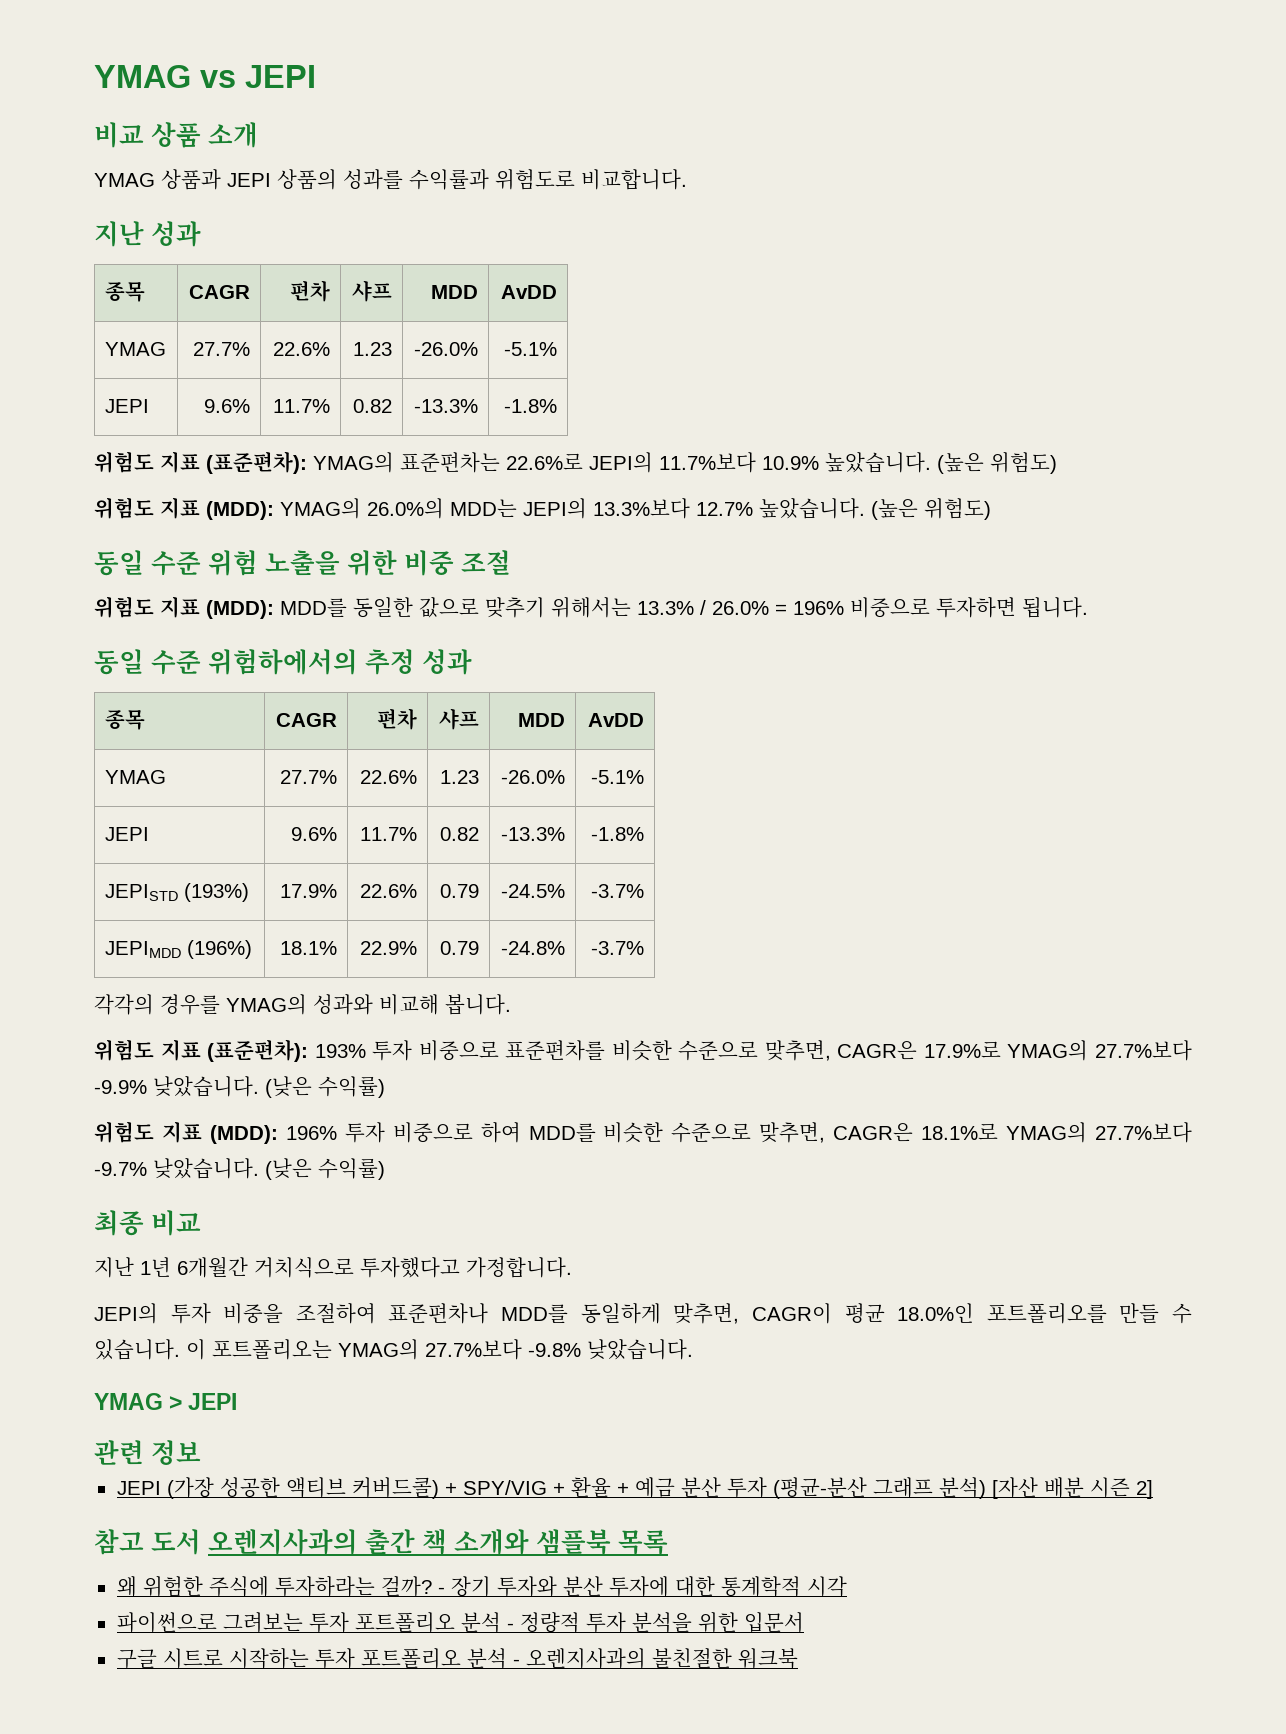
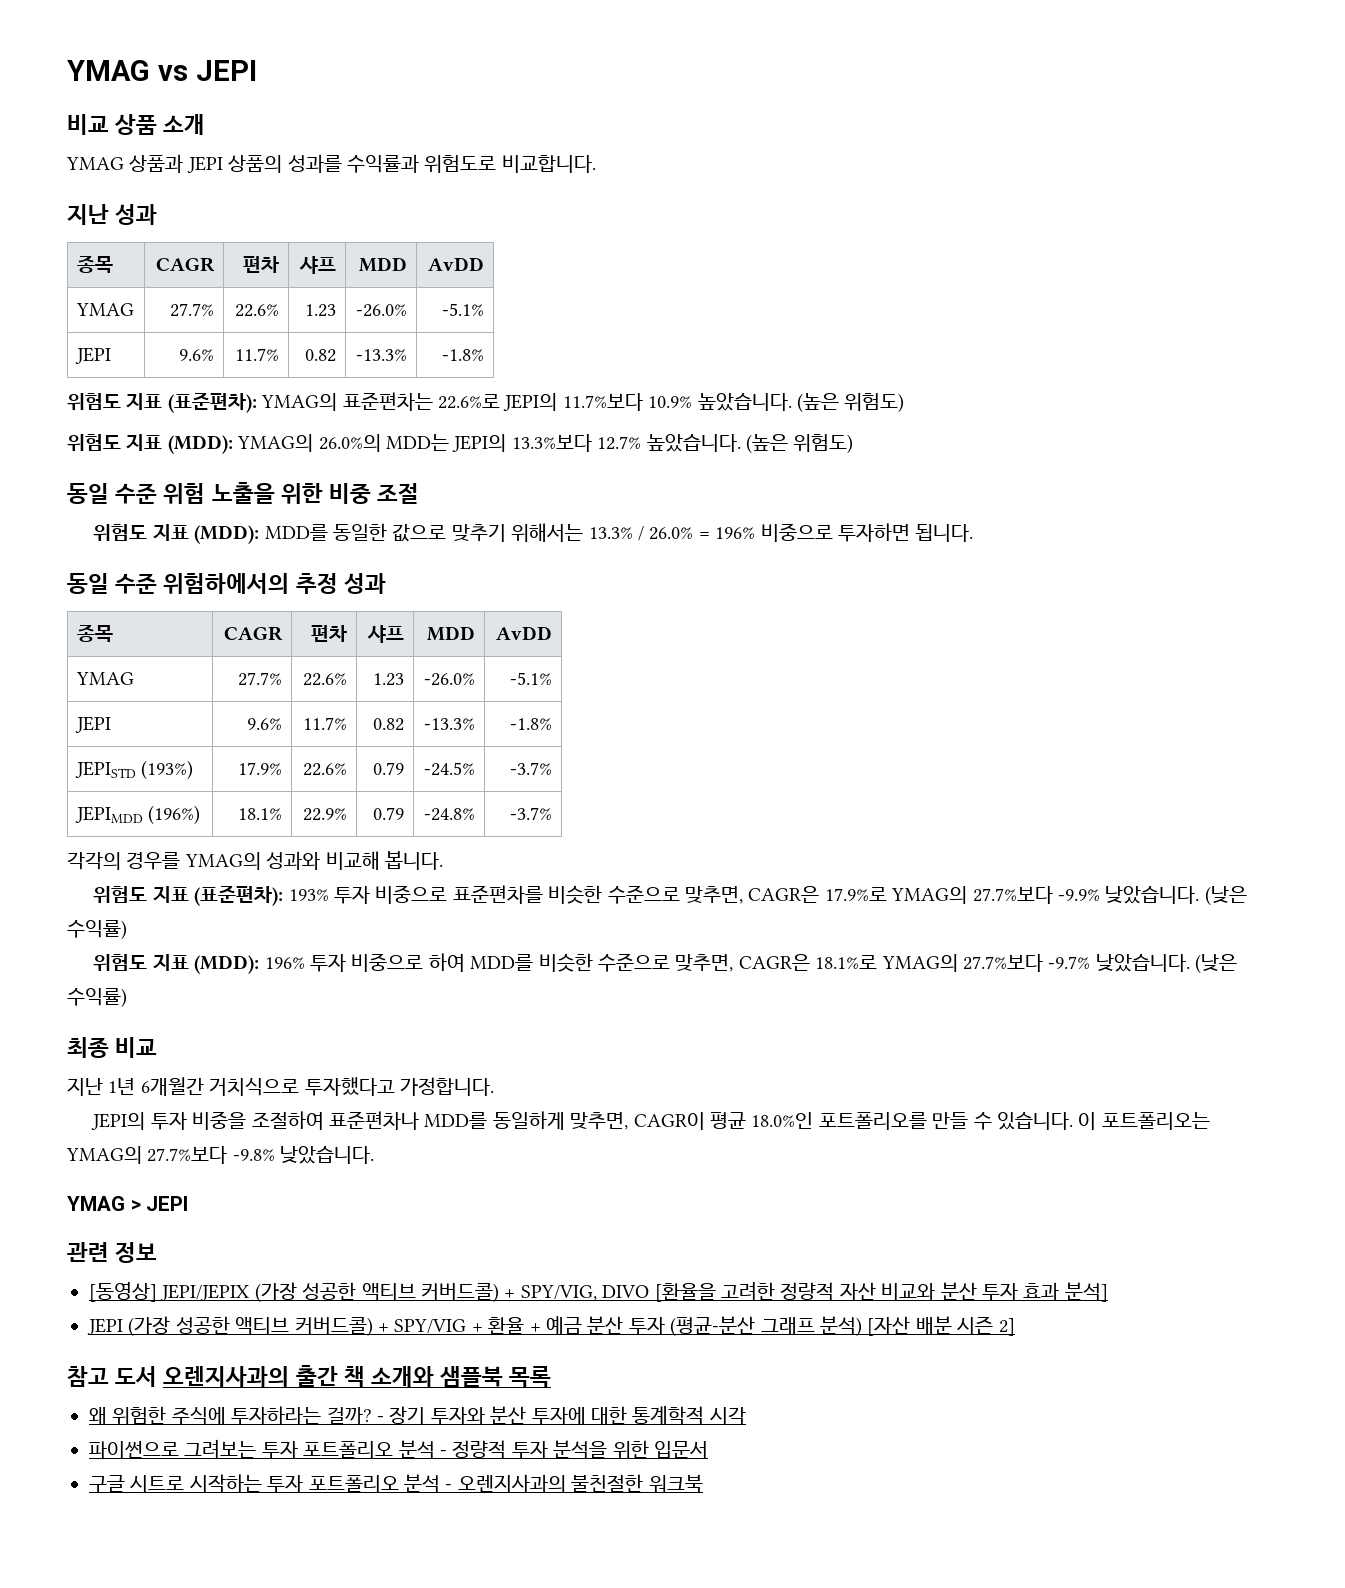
(201, 1452) none -> [89,1281,1108,1303] // [동영상] JEPI/JEPIX (가장 성공한 액티브 커버드콜) + SPY/VIG, DIVO [환율을 고려한 정량적 자산 비교와 분산 투자 효과 분석]

